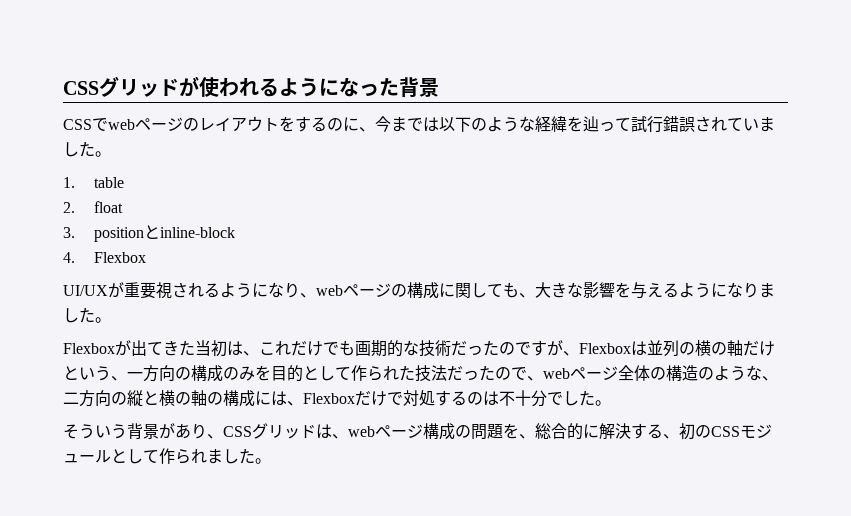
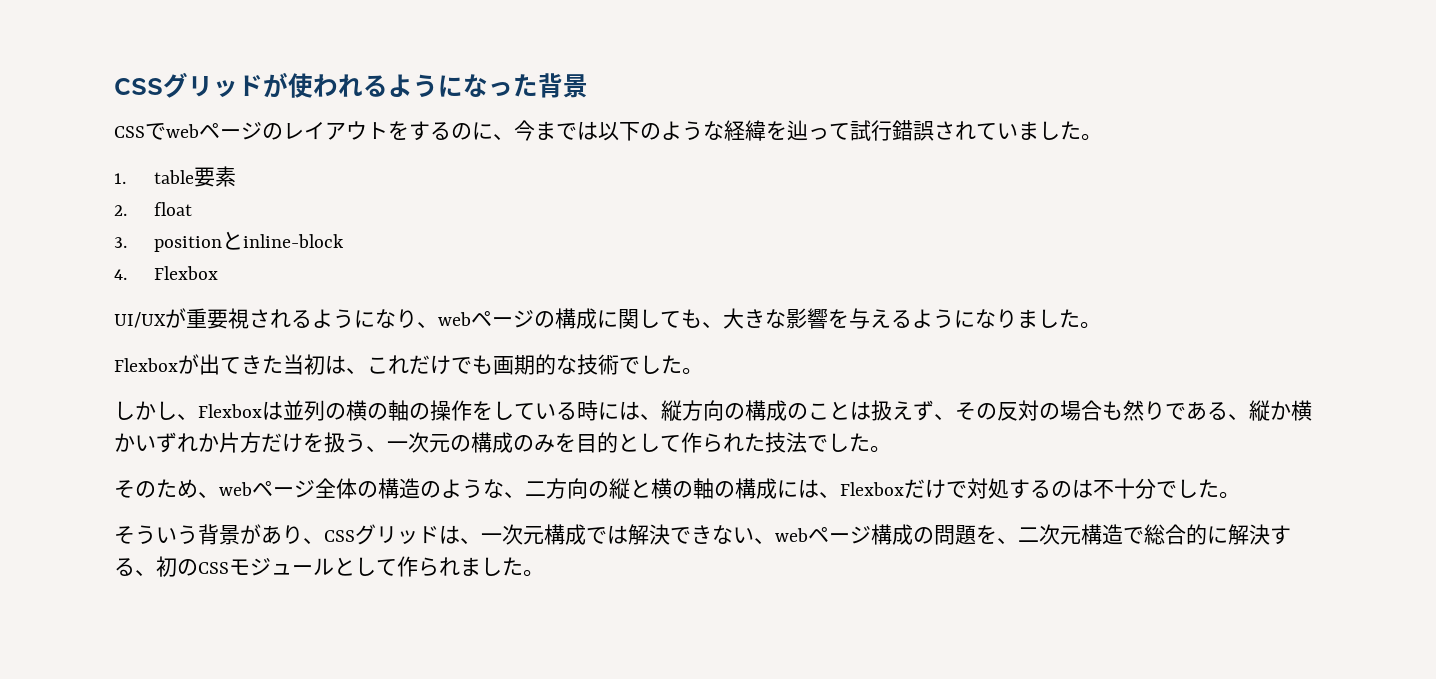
(125, 182) none -> [193,166,236,187] 要素
[451,340,563,356] だったのですが -> [619,355,703,375] [114,401,177,420] でした。 // しかし
[743,341,775,356] [63,365,175,382] だけという、一方向 -> [409,400,1312,421] [114,432,450,453] の操作をしている時には、縦方向の構成のことは扱えず、その反対の場合も然りである、縦か横かいずれか片方だけを扱う、一次元
[447,365,527,381] だったので -> [807,433,891,453] [114,479,198,498] でした。 // そのため
(348, 436) none -> [481,524,775,545] 一次元構成では解決できない、
(535, 436) none -> [1018,524,1144,545] 二次元構造で

